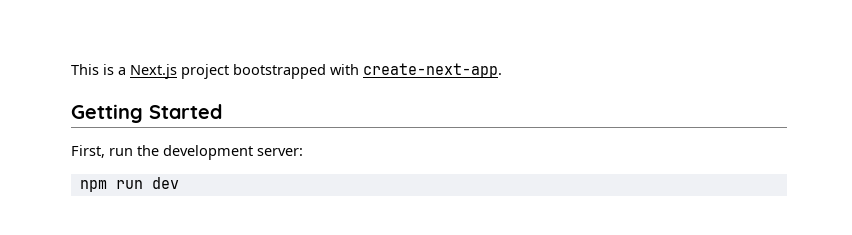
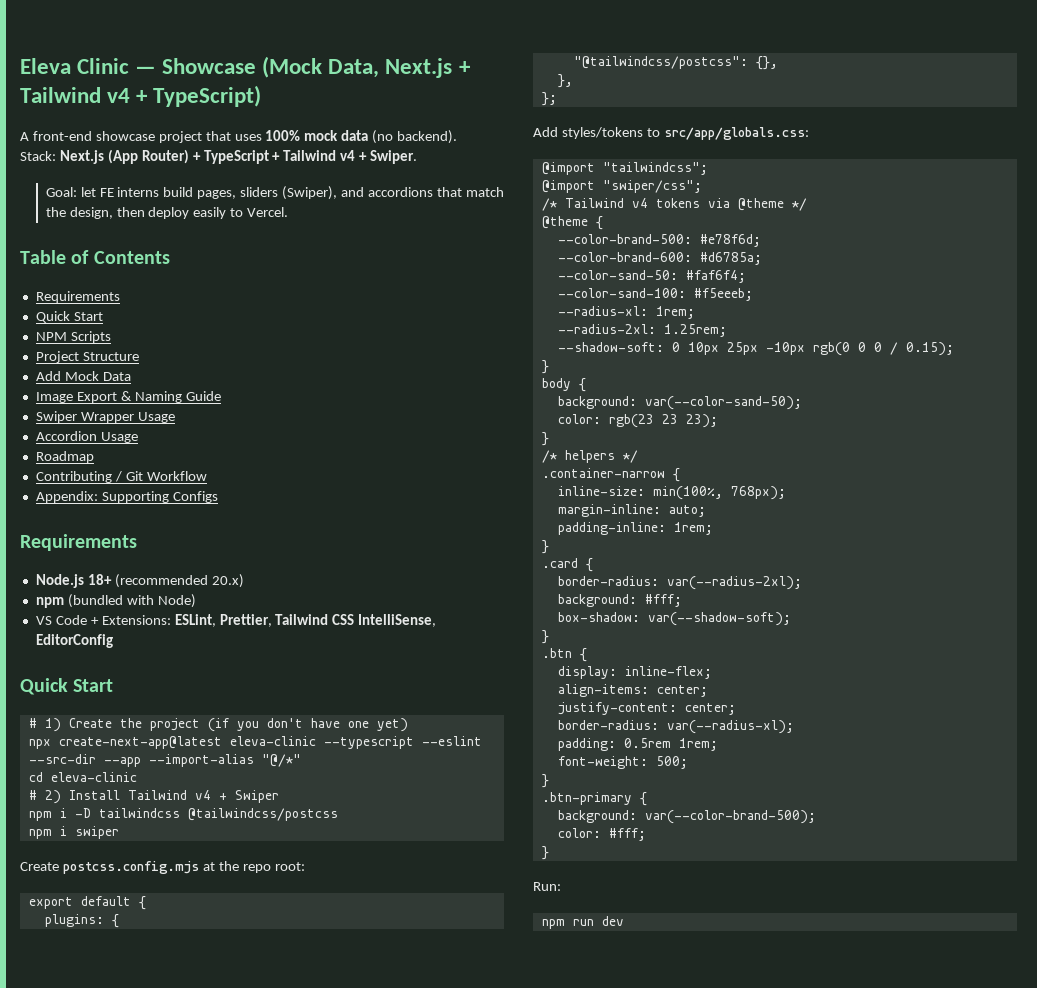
[71,63,502,79] [71,104,222,123] [71,145,303,160] This is a Next.js project bootstrapped with create-next-app. // Getting Started // First, run the development server: -> [20,56,471,78] [20,85,262,107] [20,130,458,144] [20,149,418,164] [45,186,504,200] [45,207,289,219] [20,250,170,264] [35,291,120,303] [35,311,103,323] [35,331,111,343] [35,351,139,363] [35,371,131,381] [35,391,221,403] [35,411,175,423] [35,431,138,443] [35,451,94,463] [35,471,207,483] [35,491,218,503] [20,534,137,551] [35,574,244,588] [35,594,196,608] [35,614,437,627] [35,634,113,648] [20,678,114,695] [28,718,408,732] [28,736,482,749] [28,754,301,767] [28,772,137,782] [28,790,279,804] [28,808,338,821] [28,826,119,839] [20,861,305,874] [28,896,146,910] [44,914,119,928] [573,56,778,70] [557,74,573,88] [541,92,557,106] [533,127,809,140] [541,162,708,175] [541,180,702,193] [541,198,807,211] [541,216,603,230] [557,234,761,247] [557,252,762,265] [557,270,746,283] [557,288,753,301] [557,306,695,319] [557,324,727,337] [557,342,954,356] [541,360,549,374] [541,378,586,392] [557,396,802,410] [557,414,718,428] [541,432,549,446] [541,450,638,463] [541,468,680,482] [557,486,786,500] [557,504,706,517] [557,522,713,535] [541,540,549,554] [541,558,593,572] [557,576,802,590] [557,594,682,607] [557,612,791,626] [541,630,549,644] [541,648,587,662] [557,666,712,679] [557,684,708,697] [557,702,736,715] [557,720,794,734] [557,738,718,751] [557,756,688,769] [541,774,549,788] [541,792,647,806] [557,810,816,824] [557,828,646,841] [541,846,549,860] [533,882,561,891] Eleva Clinic — Showcase (Mock Data, Next.js + Tailwind v4 + TypeScript) // A front-end showcase project that uses 100% mock data (no backend). // Stack: Next.js (App Router) + TypeScript + Tailwind v4 + Swiper. // Goal: let FE interns build pages, sliders (Swiper), and accordions that match the design, then deploy easily to Vercel. // Table of Contents // Requirements // Quick Start // NPM Scripts // Project Structure // Add Mock Data // Image Export & Naming Guide // Swiper Wrapper Usage // Accordion Usage // Roadmap // Contributing / Git Workflow // Appendix: Supporting Configs // Requirements // Node.js 18+ (recommended 20.x) // npm (bundled with Node) // VS Code + Extensions: ESLint, Prettier, Tailwind CSS IntelliSense, EditorConfig // Quick Start // # 1) Create the project (if you don't have one yet) // npx create-next-app@latest eleva-clinic --typescript --eslint --src-dir --app --import-alias "@/*" // cd eleva-clinic // # 2) Install Tailwind v4 + Swiper // npm i -D tailwindcss @tailwindcss/postcss // npm i swiper // Create postcss.config.mjs at the repo root: // export default { // plugins: { // "@tailwindcss/postcss": {}, // }, // }; // Add styles/tokens to src/app/globals.css: // @import "tailwindcss"; // @import "swiper/css"; // /* Tailwind v4 tokens via @theme */ // @theme { // --color-brand-500: #e78f6d; // --color-brand-600: #d6785a; // --color-sand-50: #faf6f4; // --color-sand-100: #f5eeeb; // --radius-xl: 1rem; // --radius-2xl: 1.25rem; // --shadow-soft: 0 10px 25px -10px rgb(0 0 0 / 0.15); // } // body { // background: var(--color-sand-50); // color: rgb(23 23 23); // } // /* helpers */ // .container-narrow { // inline-size: min(100%, 768px); // margin-inline: auto; // padding-inline: 1rem; // } // .card { // border-radius: var(--radius-2xl); // background: #fff; // box-shadow: var(--shadow-soft); // } // .btn { // display: inline-flex; // align-items: center; // justify-content: center; // border-radius: var(--radius-xl); // padding: 0.5rem 1rem; // font-weight: 500; // } // .btn-primary { // background: var(--color-brand-500); // color: #fff; // } // Run:

